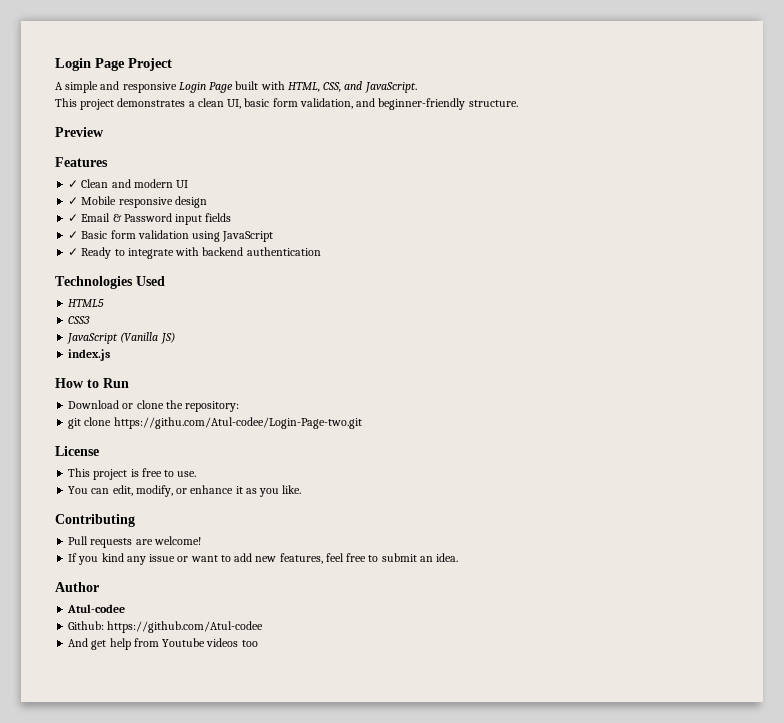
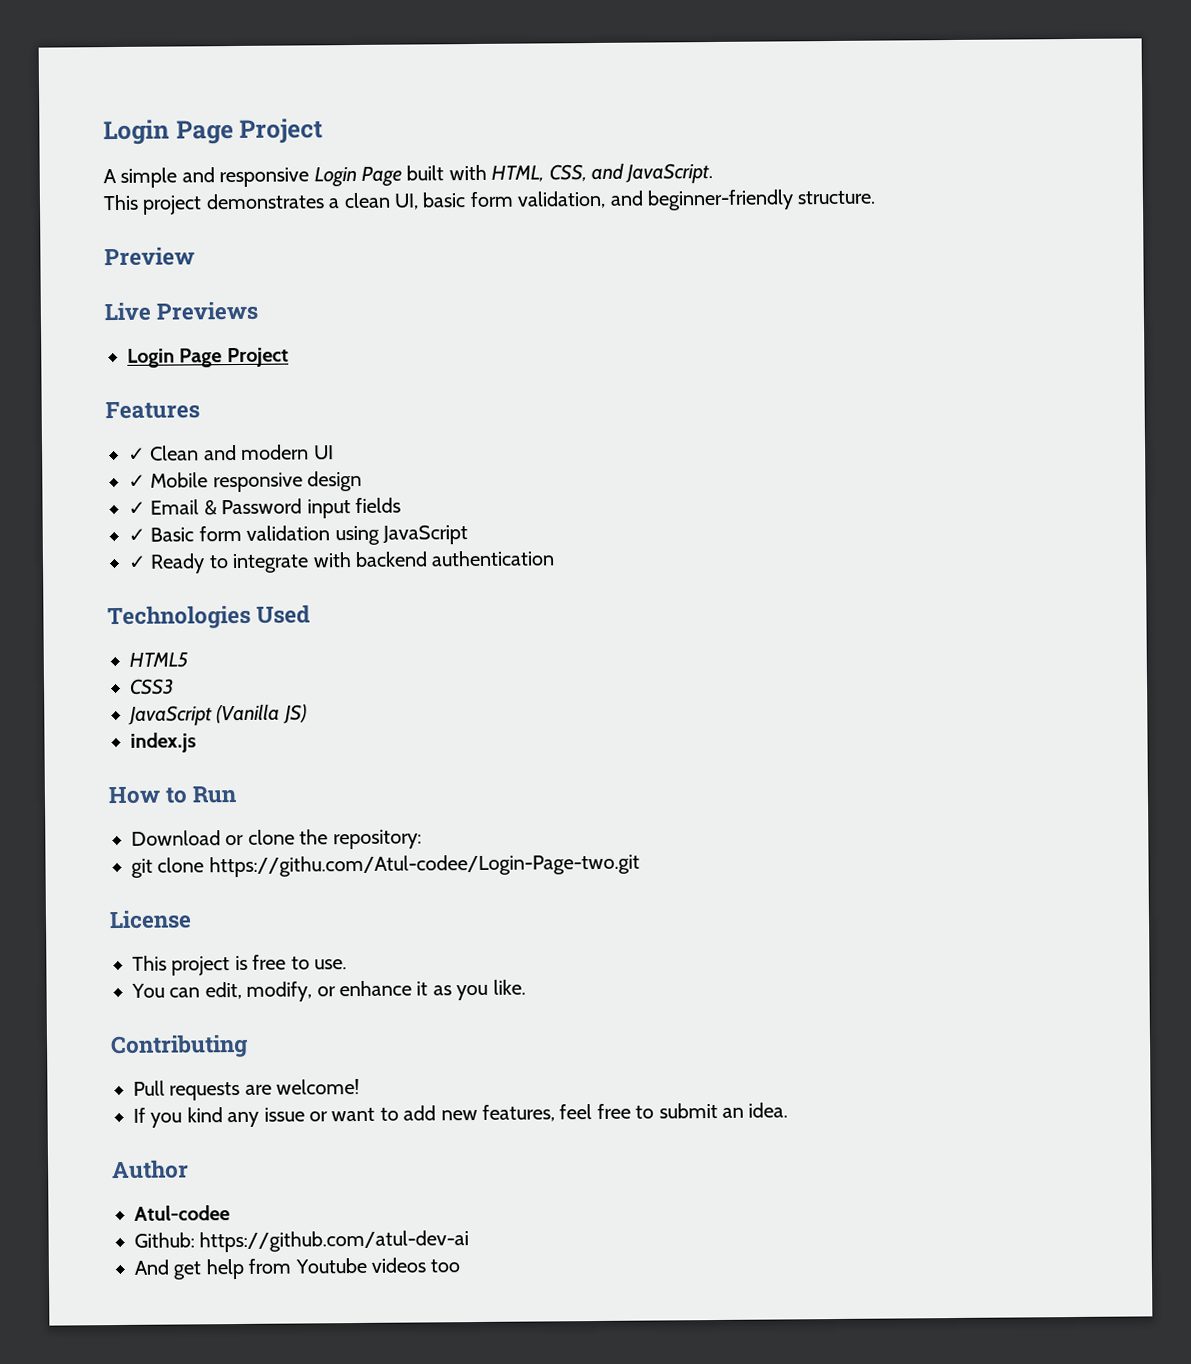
(104, 132) none -> [104,300,259,322] [127,347,289,368] // Live Previews // Login Page Project
[107,621,264,633] https://github.com/Atul-codee -> [199,1230,470,1253] https://github.com/atul-dev-ai

